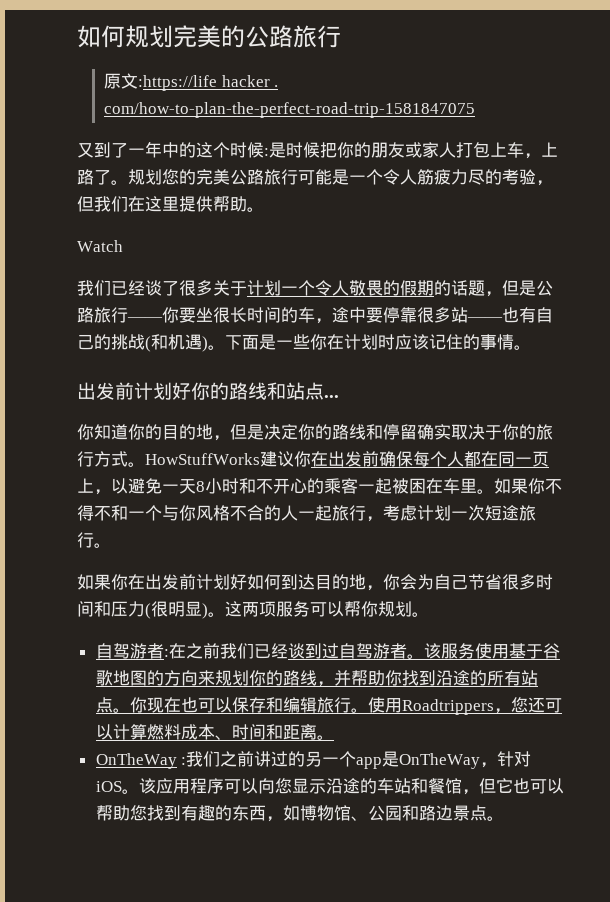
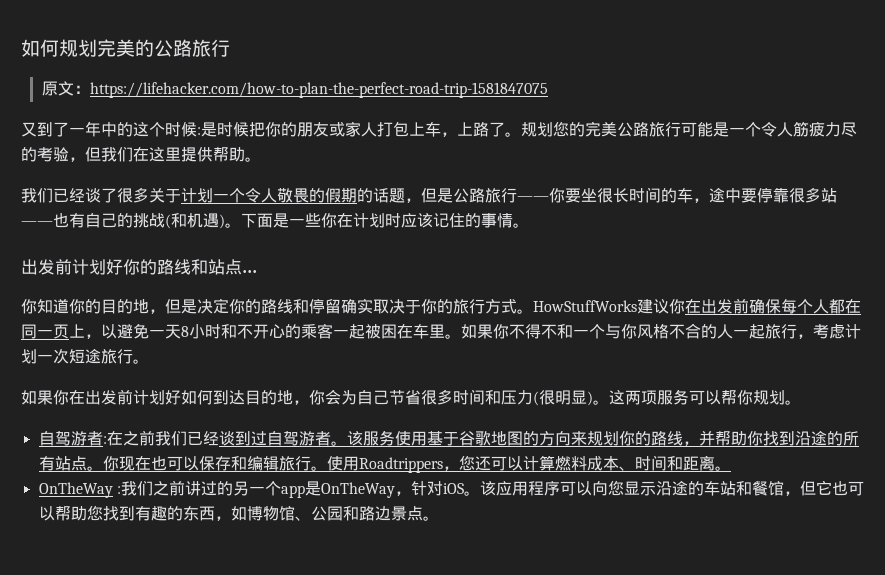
[138,75,279,91] [104,102,476,118] :https://life hacker . com/how-to-plan-the-perfect-road-trip-1581847075 -> [73,82,548,98] ：https://lifehacker.com/how-to-plan-the-perfect-road-trip-1581847075
[77,240,123,252] // Watch -> (261, 159) none

